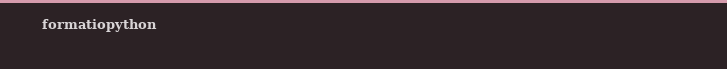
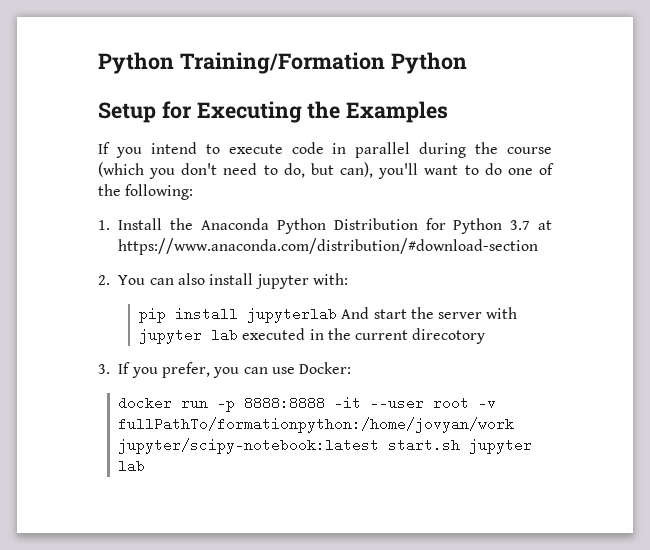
[42,19,157,32] formatiopython -> [98,52,467,74] [98,101,449,123] [98,142,552,158] [98,162,554,179] [98,184,194,200] [98,218,552,234] [118,238,539,255] [98,273,349,289] [138,307,518,323] [138,328,486,344] [98,362,352,378] [118,396,497,412] [118,417,515,433] [118,438,533,454] [118,459,146,473] Python Training/Formation Python // Setup for Executing the Examples // If you intend to execute code in parallel during the course (which you don't need to do, but can), you'll want to do one of the following: // 1. Install the Anaconda Python Distribution for Python 3.7 at https://www.anaconda.com/distribution/#download-section // 2. You can also install jupyter with: // pip install jupyterlab And start the server with jupyter lab executed in the current direcotory // 3. If you prefer, you can use Docker: // docker run -p 8888:8888 -it --user root -v fullPathTo/formationpython:/home/jovyan/work jupyter/scipy-notebook:latest start.sh jupyter lab

